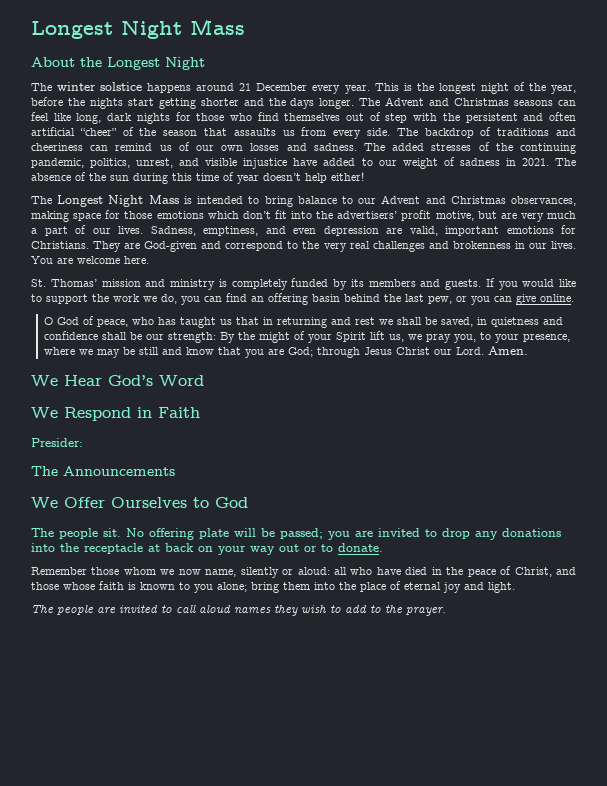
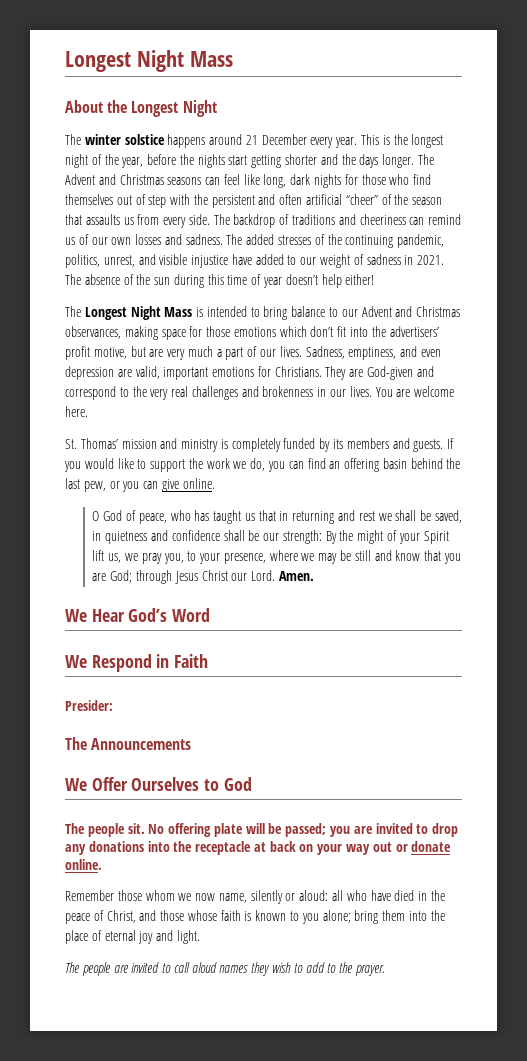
[321,543,383,552] to donate. -> [411,841,452,852] [65,859,102,870] donate online.

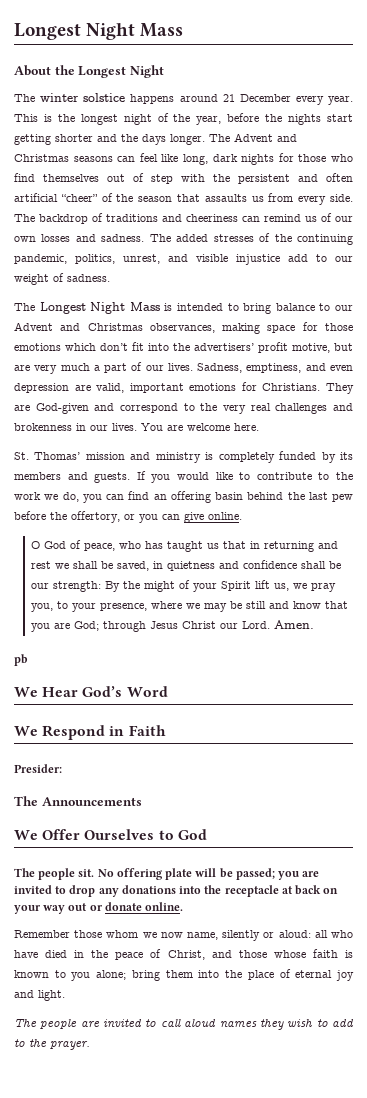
[231,254,284,265] have added -> [288,254,308,262] add
[366,254,445,265] [65,274,375,288] sadness in 2021. The absence of the sun during this time of year doesn’t help either! -> [67,274,110,282] sadness.
[150,459,186,472] support -> [256,472,330,480] contribute to
[83,481,106,492] pew, -> [332,494,353,502] [14,511,120,523] pew before the offertory,
(314, 576) none -> [14,654,28,666] // pb

